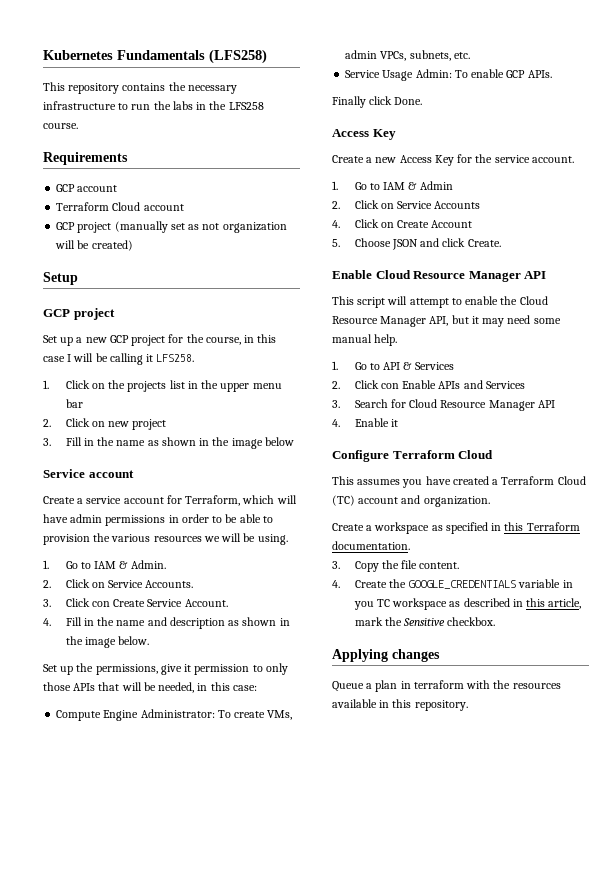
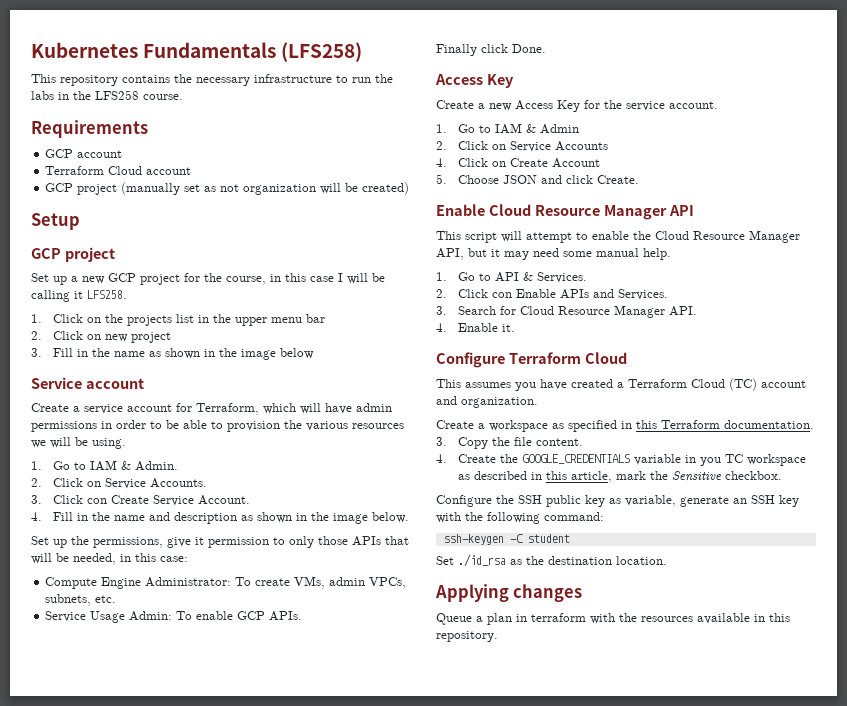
[414,362,454,370] Services -> [537,272,588,283] Services.
[485,381,525,389] Services -> [618,289,669,300] Services.
[537,400,555,408] API -> [669,306,698,316] API.
[391,419,399,427] it -> [502,324,516,332] it.
(496, 621) none -> [436,495,799,507] [436,512,604,524] [443,534,570,545] [436,554,667,567] // Configure the SSH public key as variable, generate an SSH key with the following command: // ssh-keygen -C student // Set ./id_rsa as the destination location.

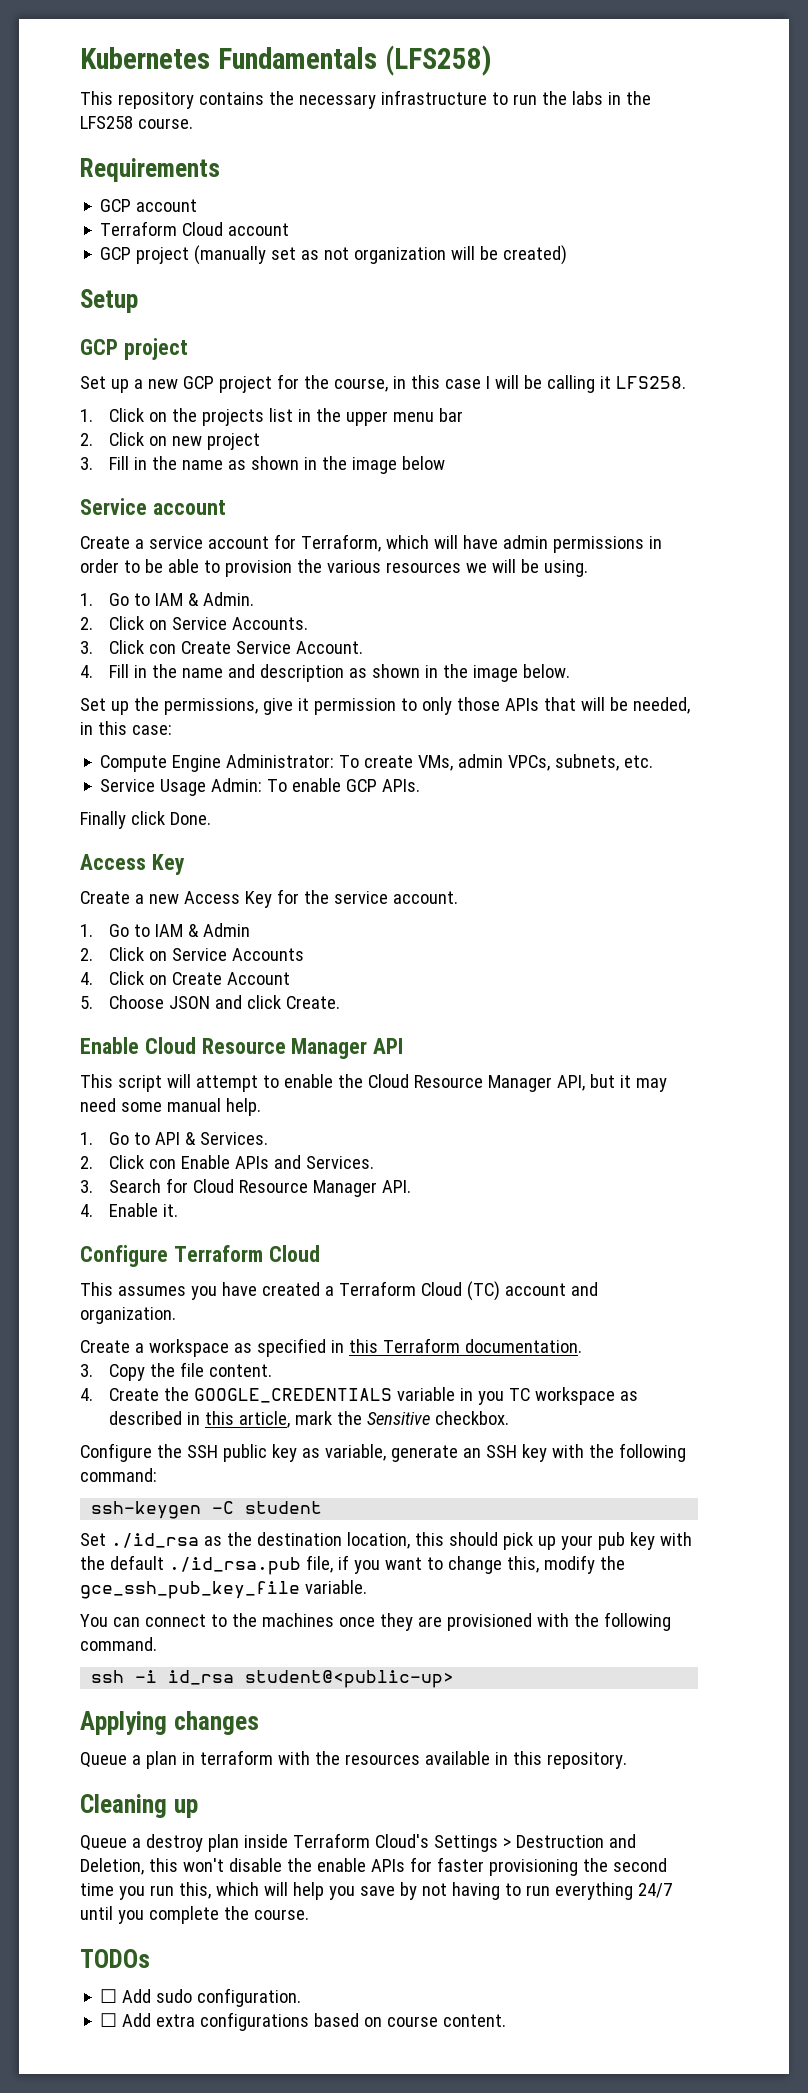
[616,556,667,565] location. -> [346,1532,692,1550] [80,1555,625,1575] [80,1580,367,1599] [80,1612,671,1631] [80,1637,157,1651] [91,1670,455,1688] location, this should pick up your pub key with the default ./id_rsa.pub file, if you want to change this, modify the gce_ssh_pub_key_file variable. // You can connect to the machines once they are provisioned with the following command. // ssh -i id_rsa student@<public-up>
(498, 636) none -> [80,1794,198,1818] [80,1833,636,1852] [80,1857,667,1876] [80,1882,672,1900] [80,1906,309,1924] [80,1949,150,1968] [100,1988,302,2007] [100,2012,507,2031] // Cleaning up // Queue a destroy plan inside Terraform Cloud's Settings > Destruction and Deletion, this won't disable the enable APIs for faster provisioning the second time you run this, which will help you save by not having to run everything 24/7 until you complete the course. // TODOs // ☐ Add sudo configuration. // ☐ Add extra configurations based on course content.

